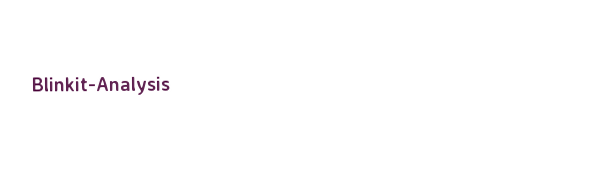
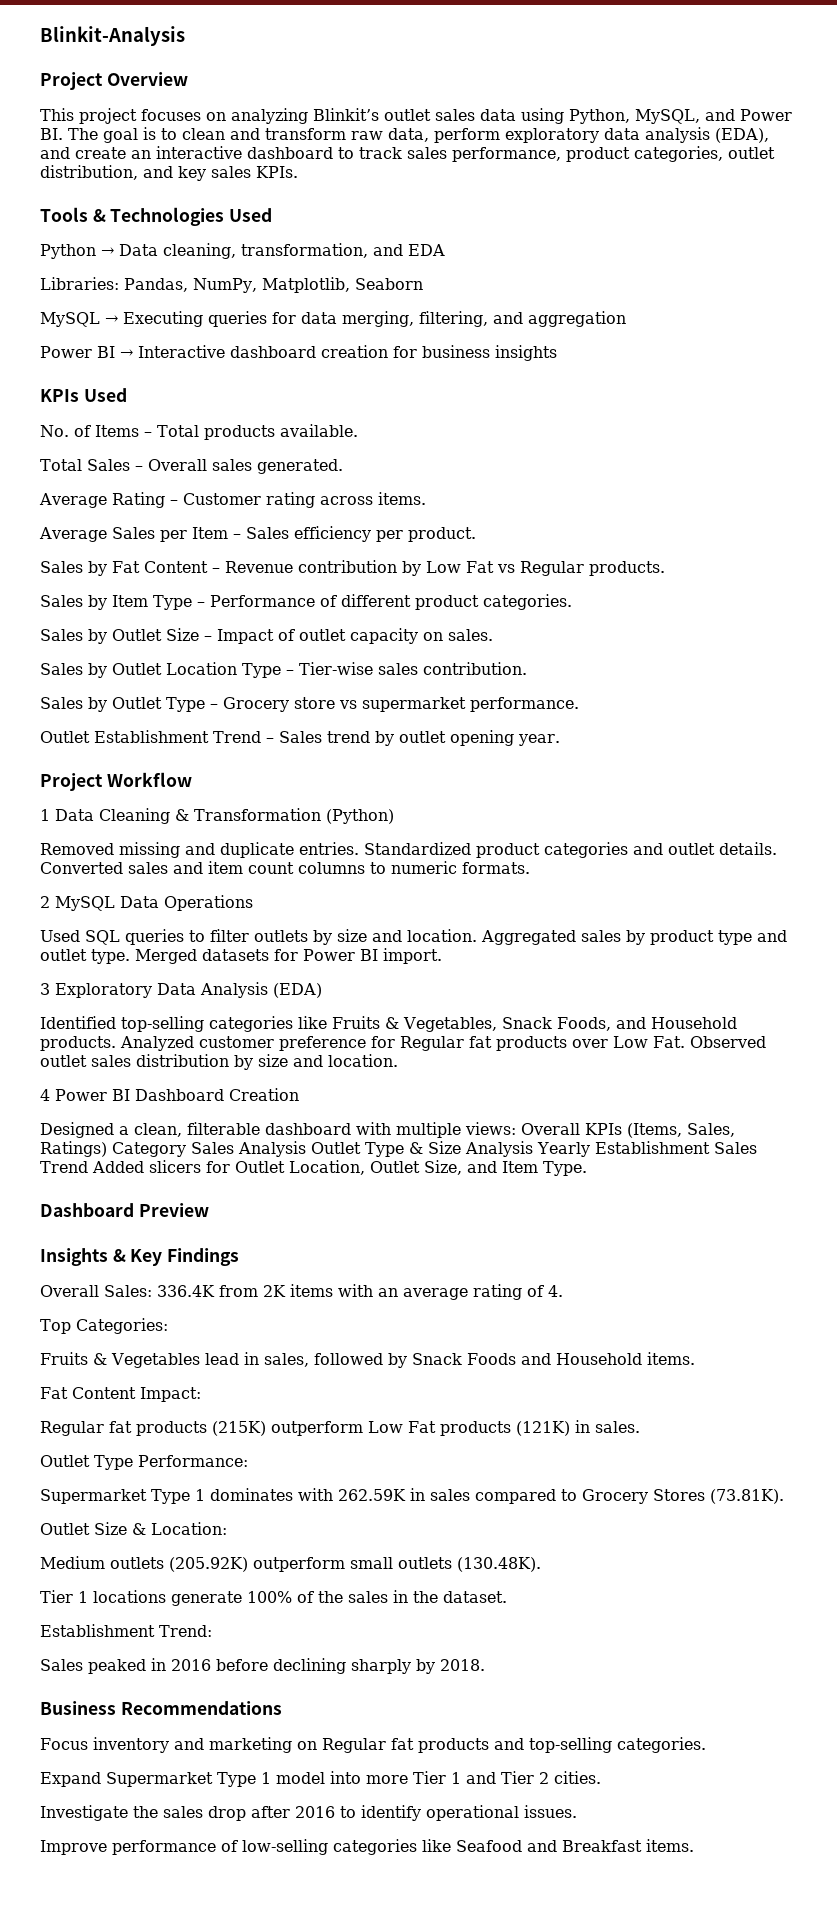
(171, 86) none -> [40,72,188,90] [40,108,792,124] [40,127,769,143] [40,146,775,162] [40,165,298,181] [40,207,273,226] [40,243,445,259] [40,277,423,293] [40,311,626,327] [40,345,557,361] [40,388,127,402] [40,424,358,440] [40,459,343,474] [39,492,426,508] [39,526,476,542] [40,560,665,576] [40,594,572,610] [40,628,493,644] [40,662,527,678] [40,697,579,712] [40,730,560,746] [40,772,192,791] [40,808,394,824] [40,842,777,858] [40,861,530,874] [40,895,253,911] [40,929,787,945] [40,948,442,964] [40,982,322,998] [40,1016,737,1032] [40,1036,766,1051] [40,1054,398,1070] [40,1088,299,1101] [40,1122,735,1138] [40,1141,757,1157] [40,1160,587,1176] [40,1203,209,1217] [40,1248,240,1266] [40,1284,563,1300] [40,1318,168,1334] [40,1352,695,1368] [40,1387,201,1402] [40,1420,640,1436] [40,1455,248,1470] [40,1488,784,1504] [40,1522,227,1535] [40,1556,541,1572] [40,1590,507,1606] [40,1624,212,1637] [40,1658,485,1674] [40,1701,282,1715] [40,1737,706,1753] [40,1771,601,1787] [40,1805,577,1821] [40,1839,694,1855] // Project Overview // This project focuses on analyzing Blinkit’s outlet sales data using Python, MySQL, and Power BI. The goal is to clean and transform raw data, perform exploratory data analysis (EDA), and create an interactive dashboard to track sales performance, product categories, outlet distribution, and key sales KPIs. // Tools & Technologies Used // Python → Data cleaning, transformation, and EDA // Libraries: Pandas, NumPy, Matplotlib, Seaborn // MySQL → Executing queries for data merging, filtering, and aggregation // Power BI → Interactive dashboard creation for business insights // KPIs Used // No. of Items – Total products available. // Total Sales – Overall sales generated. // Average Rating – Customer rating across items. // Average Sales per Item – Sales efficiency per product. // Sales by Fat Content – Revenue contribution by Low Fat vs Regular products. // Sales by Item Type – Performance of different product categories. // Sales by Outlet Size – Impact of outlet capacity on sales. // Sales by Outlet Location Type – Tier-wise sales contribution. // Sales by Outlet Type – Grocery store vs supermarket performance. // Outlet Establishment Trend – Sales trend by outlet opening year. // Project Workflow // 1 Data Cleaning & Transformation (Python) // Removed missing and duplicate entries. Standardized product categories and outlet details. Converted sales and item count columns to numeric formats. // 2 MySQL Data Operations // Used SQL queries to filter outlets by size and location. Aggregated sales by product type and outlet type. Merged datasets for Power BI import. // 3 Exploratory Data Analysis (EDA) // Identified top-selling categories like Fruits & Vegetables, Snack Foods, and Household products. Analyzed customer preference for Regular fat products over Low Fat. Observed outlet sales distribution by size and location. // 4 Power BI Dashboard Creation // Designed a clean, filterable dashboard with multiple views: Overall KPIs (Items, Sales, Ratings) Category Sales Analysis Outlet Type & Size Analysis Yearly Establishment Sales Trend Added slicers for Outlet Location, Outlet Size, and Item Type. // Dashboard Preview // Insights & Key Findings // Overall Sales: 336.4K from 2K items with an average rating of 4. // Top Categories: // Fruits & Vegetables lead in sales, followed by Snack Foods and Household items. // Fat Content Impact: // Regular fat products (215K) outperform Low Fat products (121K) in sales. // Outlet Type Performance: // Supermarket Type 1 dominates with 262.59K in sales compared to Grocery Stores (73.81K). // Outlet Size & Location: // Medium outlets (205.92K) outperform small outlets (130.48K). // Tier 1 locations generate 100% of the sales in the dataset. // Establishment Trend: // Sales peaked in 2016 before declining sharply by 2018. // Business Recommendations // Focus inventory and marketing on Regular fat products and top-selling categories. // Expand Supermarket Type 1 model into more Tier 1 and Tier 2 cities. // Investigate the sales drop after 2016 to identify operational issues. // Improve performance of low-selling categories like Seafood and Breakfast items.

